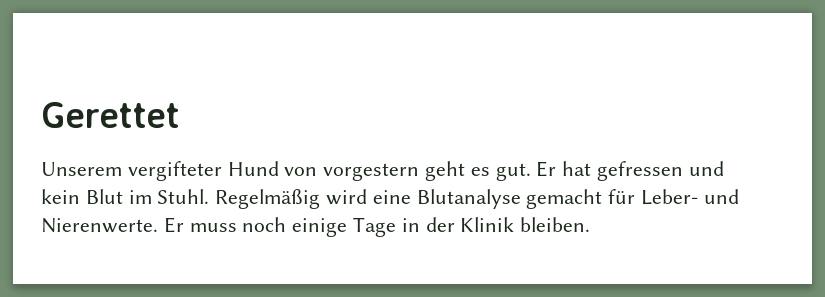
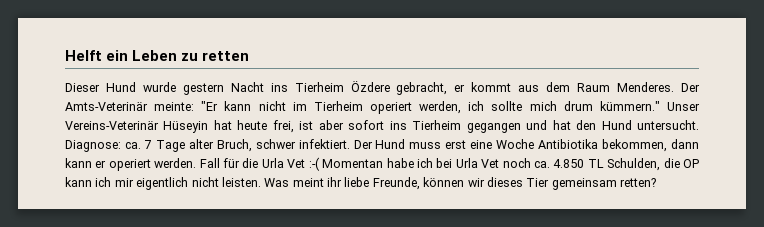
[41,102,180,128] [41,161,724,181] [41,189,739,209] [41,217,591,237] Gerettet // Unserem vergifteter Hund von vorgestern geht es gut. Er hat gefressen und kein Blut im Stuhl. Regelmäßig wird eine Blutanalyse gemacht für Leber- und Nierenwerte. Er muss noch einige Tage in der Klinik bleiben. -> [65,50,250,61] [65,81,700,95] [65,101,700,114] [65,120,699,133] [65,139,699,152] [65,157,699,171] [65,177,656,190] Helft ein Leben zu retten // Dieser Hund wurde gestern Nacht ins Tierheim Özdere gebracht, er kommt aus dem Raum Menderes. Der Amts-Veterinär meinte: "Er kann nicht im Tierheim operiert werden, ich sollte mich drum kümmern." Unser Vereins-Veterinär Hüseyin hat heute frei, ist aber sofort ins Tierheim gegangen und hat den Hund untersucht. Diagnose: ca. 7 Tage alter Bruch, schwer infektiert. Der Hund muss erst eine Woche Antibiotika bekommen, dann kann er operiert werden. Fall für die Urla Vet :-( Momentan habe ich bei Urla Vet noch ca. 4.850 TL Schulden, die OP kann ich mir eigentlich nicht leisten. Was meint ihr liebe Freunde, können wir dieses Tier gemeinsam retten?

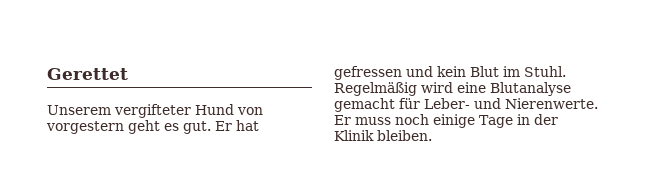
[65,50,250,61] [65,81,700,95] [65,101,700,114] [65,120,699,133] [65,139,699,152] [65,157,699,171] [65,177,656,190] Helft ein Leben zu retten // Dieser Hund wurde gestern Nacht ins Tierheim Özdere gebracht, er kommt aus dem Raum Menderes. Der Amts-Veterinär meinte: "Er kann nicht im Tierheim operiert werden, ich sollte mich drum kümmern." Unser Vereins-Veterinär Hüseyin hat heute frei, ist aber sofort ins Tierheim gegangen und hat den Hund untersucht. Diagnose: ca. 7 Tage alter Bruch, schwer infektiert. Der Hund muss erst eine Woche Antibiotika bekommen, dann kann er operiert werden. Fall für die Urla Vet :-( Momentan habe ich bei Urla Vet noch ca. 4.850 TL Schulden, die OP kann ich mir eigentlich nicht leisten. Was meint ihr liebe Freunde, können wir dieses Tier gemeinsam retten? -> [47,68,128,80] [47,104,263,118] [46,120,259,134] [334,66,566,80] [334,82,571,96] [334,98,598,112] [334,114,558,128] [334,130,432,141] Gerettet // Unserem vergifteter Hund von vorgestern geht es gut. Er hat gefressen und kein Blut im Stuhl. Regelmäßig wird eine Blutanalyse gemacht für Leber- und Nierenwerte. Er muss noch einige Tage in der Klinik bleiben.

